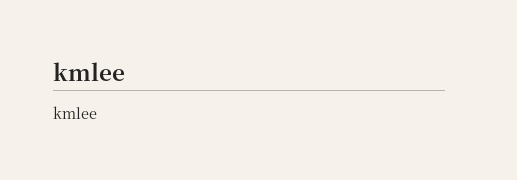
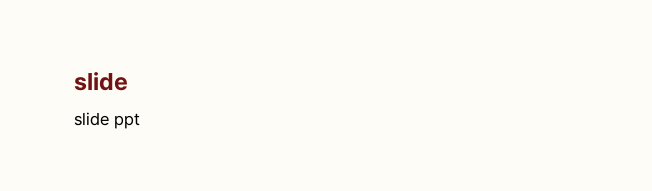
[53,62,125,81] [53,106,97,119] kmlee // kmlee -> [74,72,128,91] [74,112,140,129] slide // slide ppt

